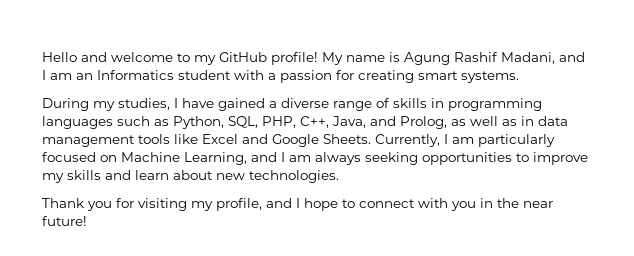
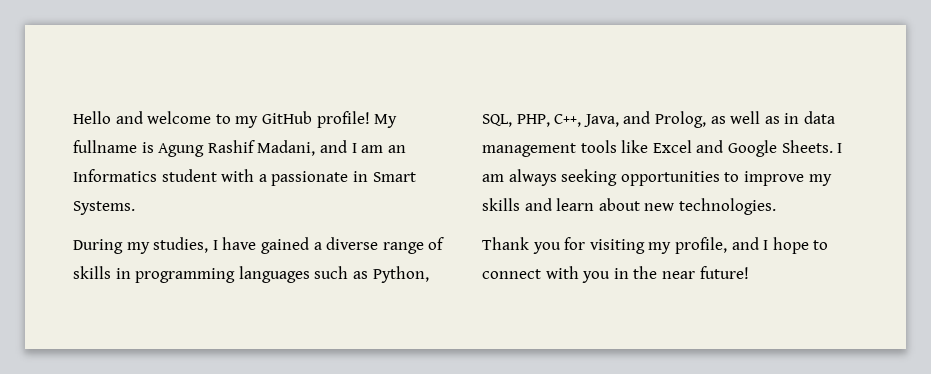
[346,55,385,62] name -> [73,140,137,153] fullname
[280,70,519,83] passion for creating smart systems. -> [271,171,416,186] [73,201,135,215] passionate in Smart Systems.
[375,134,555,147] [42,152,277,165] Currently, I am particularly focused on Machine Learning, and -> (833, 146) none

